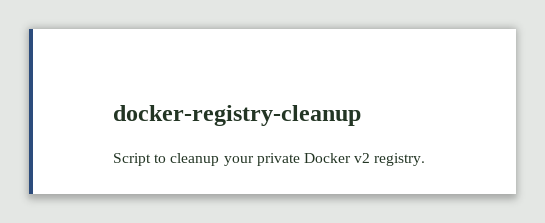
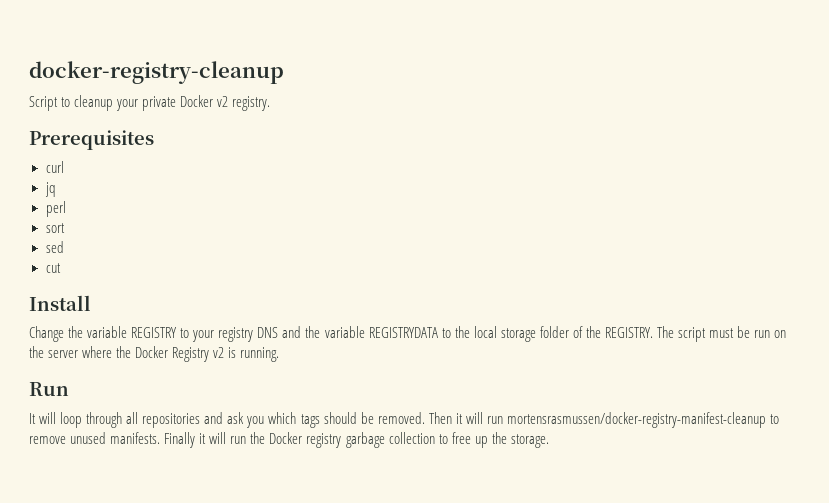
(426, 159) none -> [29,130,154,150] [45,161,64,173] [44,182,56,197] [45,201,66,217] [45,223,65,233] [45,241,64,253] [45,263,61,273] [29,295,91,311] [29,326,787,342] [29,346,280,362] [29,382,69,396] [29,412,779,428] [29,432,549,448] // Prerequisites // curl // jq // perl // sort // sed // cut // Install // Change the variable REGISTRY to your registry DNS and the variable REGISTRYDATA to the local storage folder of the REGISTRY. The script must be run on the server where the Docker Registry v2 is running. // Run // It will loop through all repositories and ask you which tags should be removed. Then it will run mortensrasmussen/docker-registry-manifest-cleanup to remove unused manifests. Finally it will run the Docker registry garbage collection to free up the storage.

